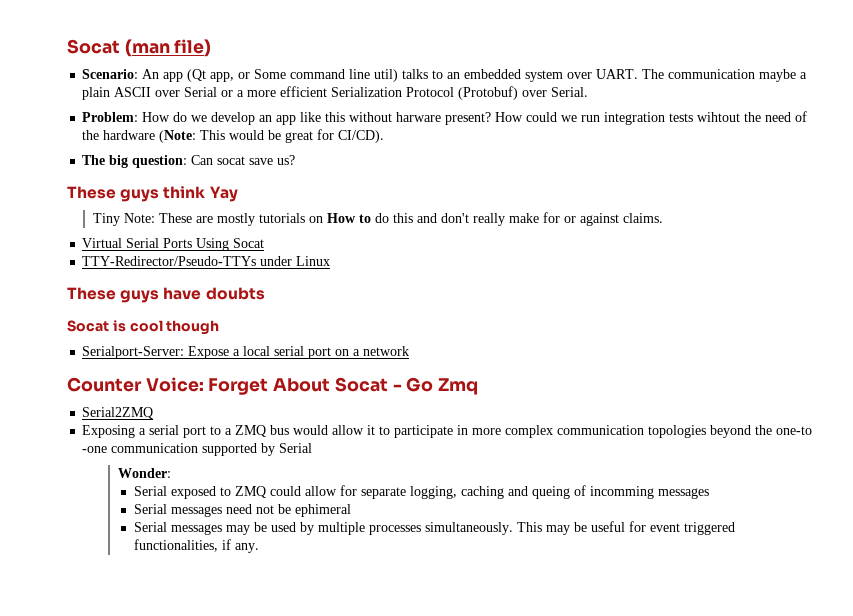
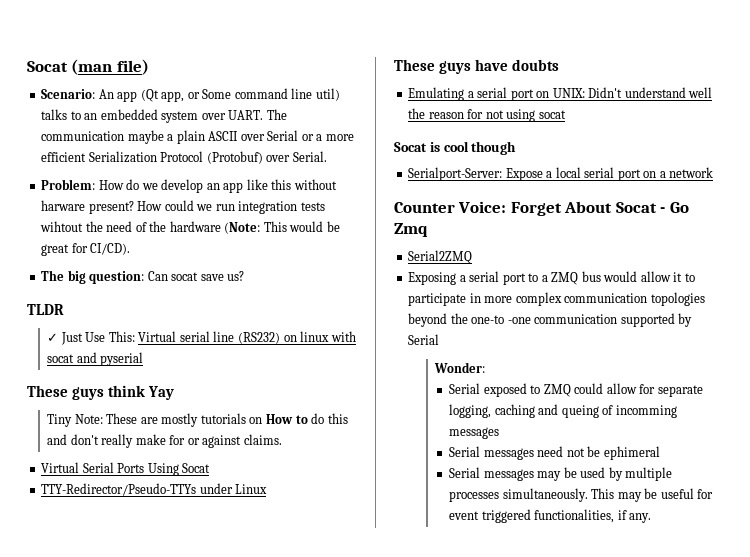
(296, 160) none -> [27,304,64,315] [47,331,356,345] [47,352,144,366] // TLDR // ✓ Just Use This: Virtual serial line (RS232) on linux with socat and pyserial
(265, 293) none -> [408,87,713,101] [408,108,566,122] // Emulating a serial port on UNIX: Didn't understand well the reason for not using socat

